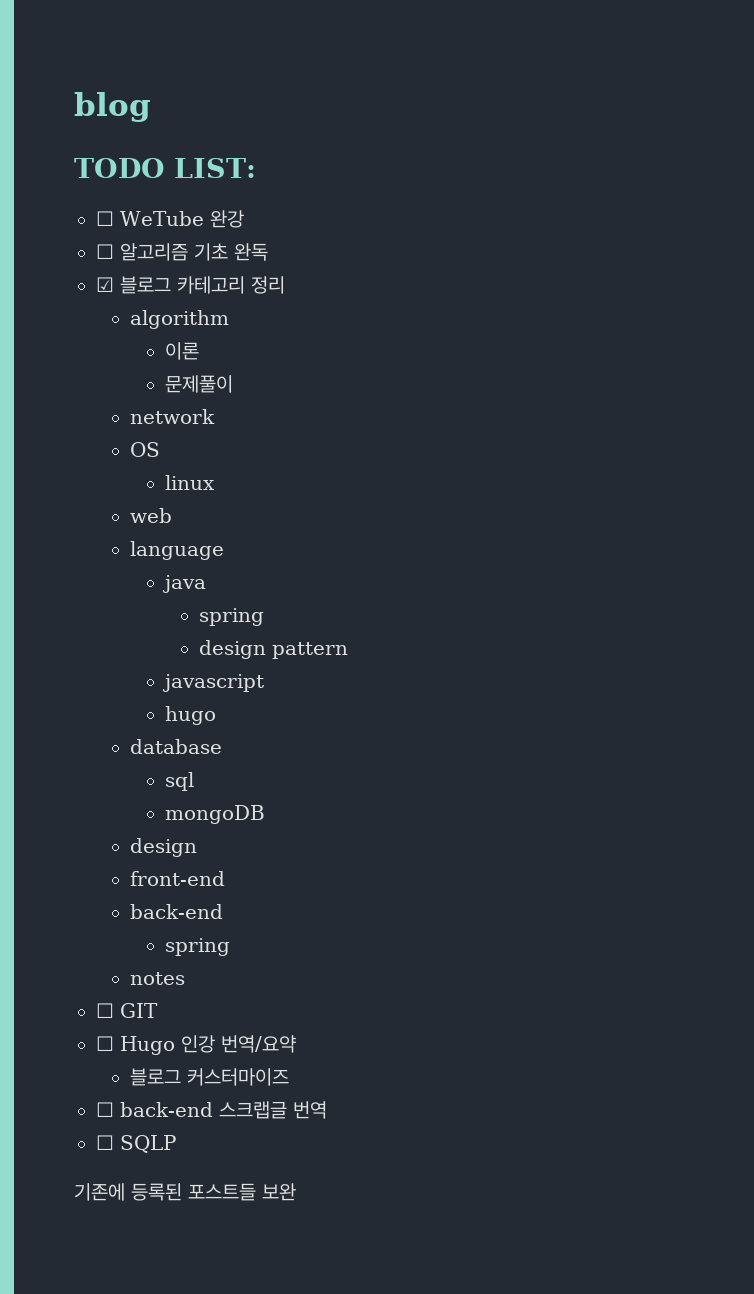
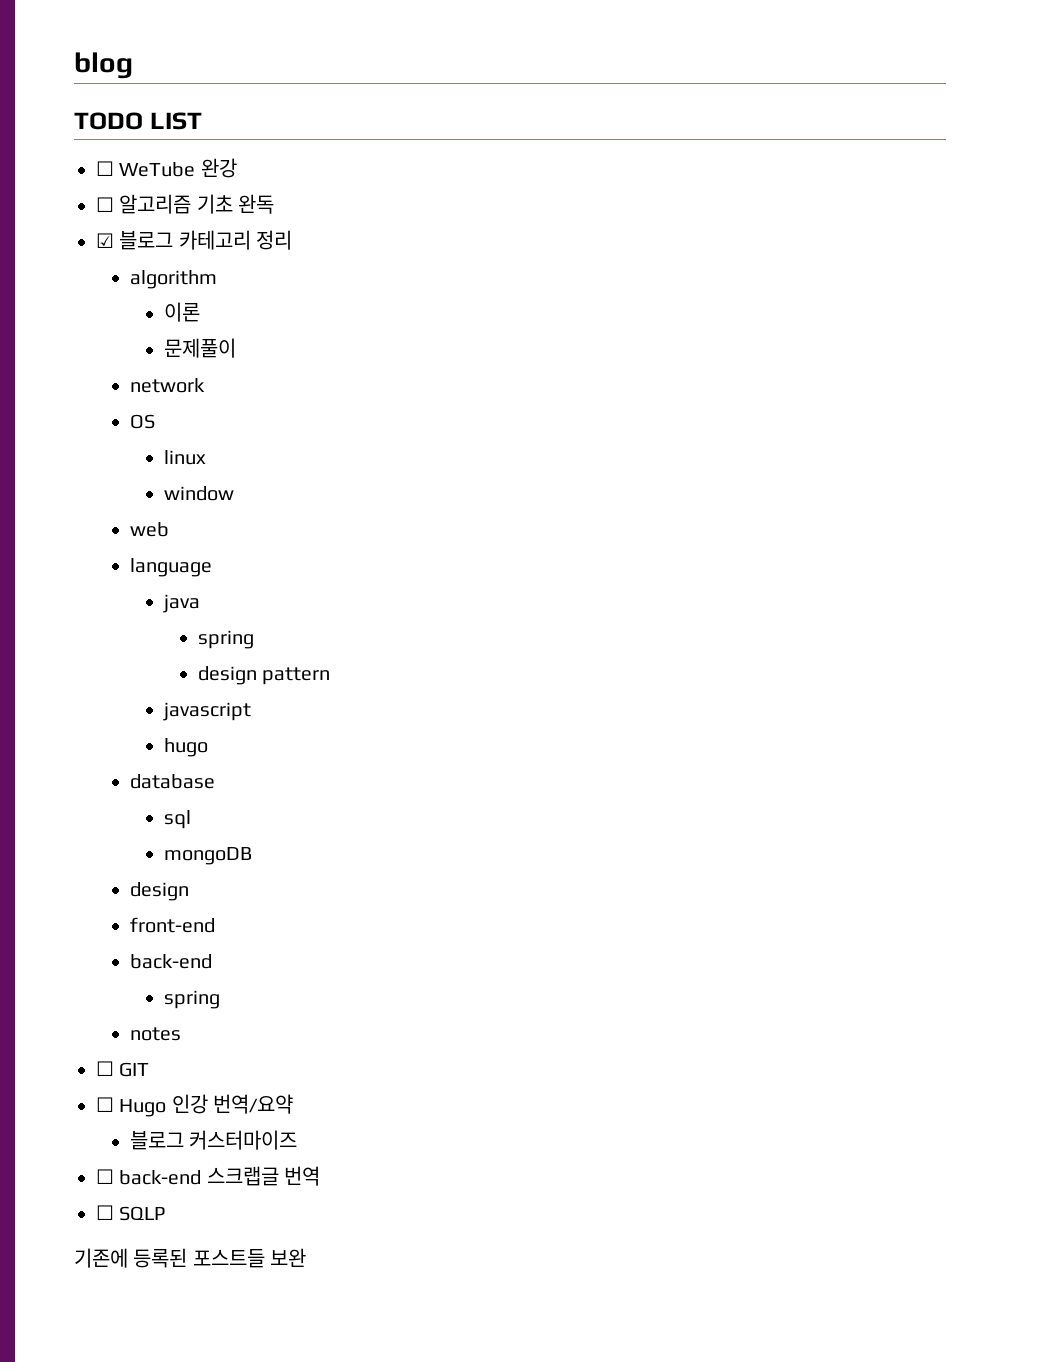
[174,158,256,178] LIST: -> [149,112,202,130] LIST
(215, 482) none -> [163,486,234,501] // window

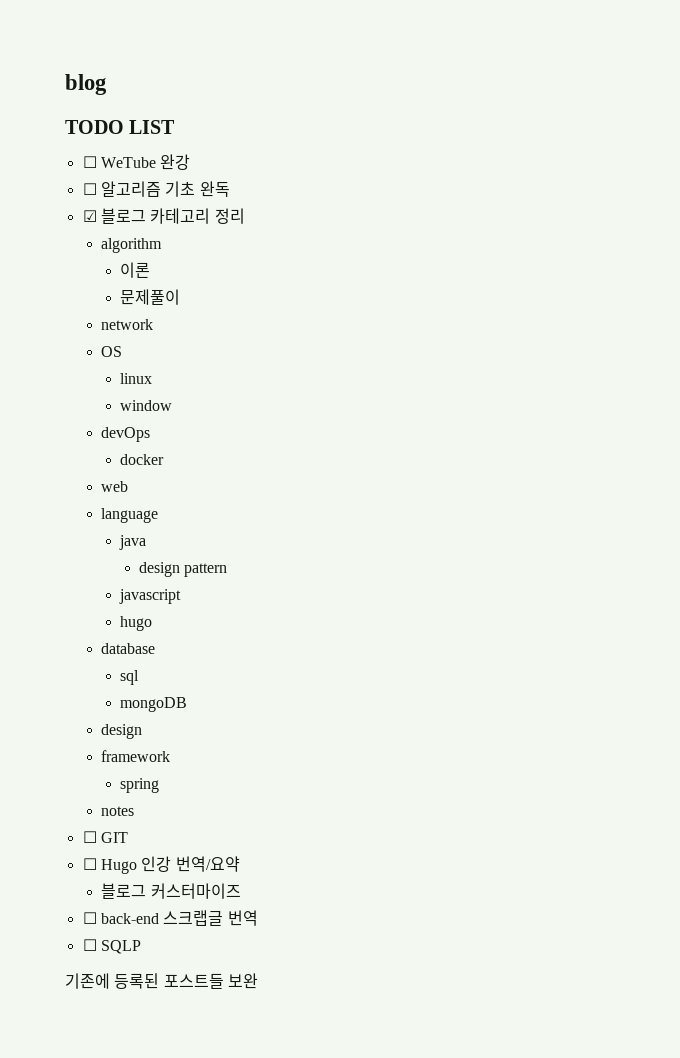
(234, 493) none -> [101,427,151,442] [120,454,165,465] // devOps // docker
[197,630,254,649] // spring -> (147, 542) none
[129,917,215,933] [129,954,212,969] front-end // back-end -> [101,750,171,762] framework

